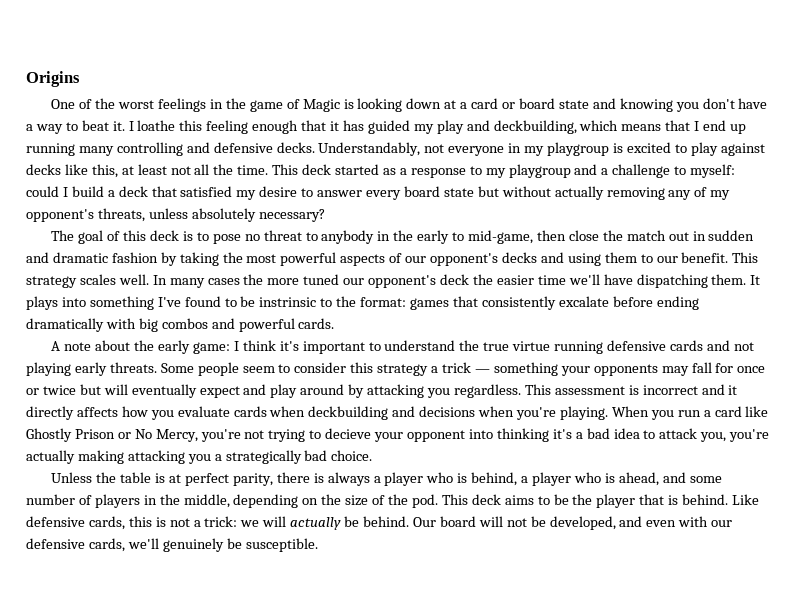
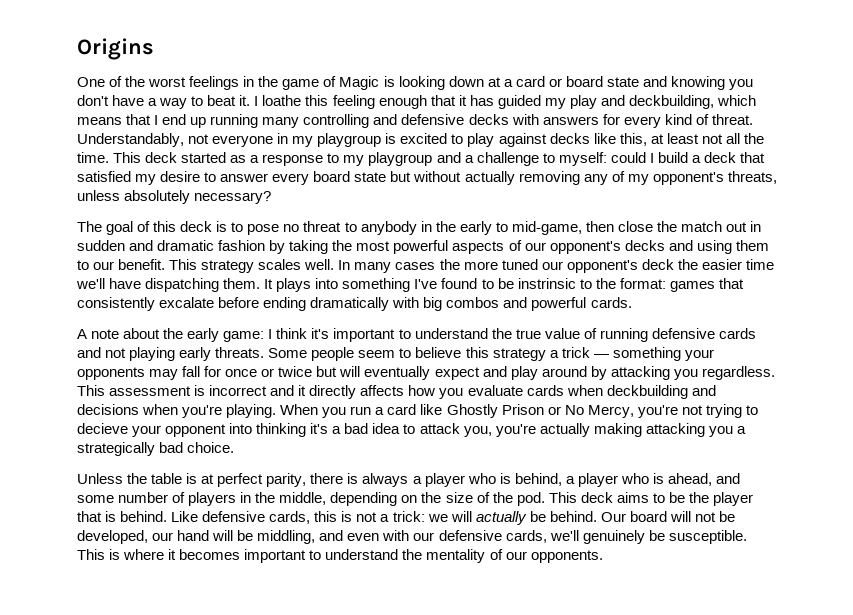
[276,142,315,153] decks. -> [468,114,753,128] decks with answers for every kind of threat.
[512,341,551,351] virtue -> [544,328,597,339] value of
[294,362,347,373] consider -> [415,347,462,358] believe
(616, 523) none -> [152,530,316,544] our hand will be middling,
(318, 545) none -> [77,549,603,563] This is where it becomes important to understand the mentality of our opponents.

